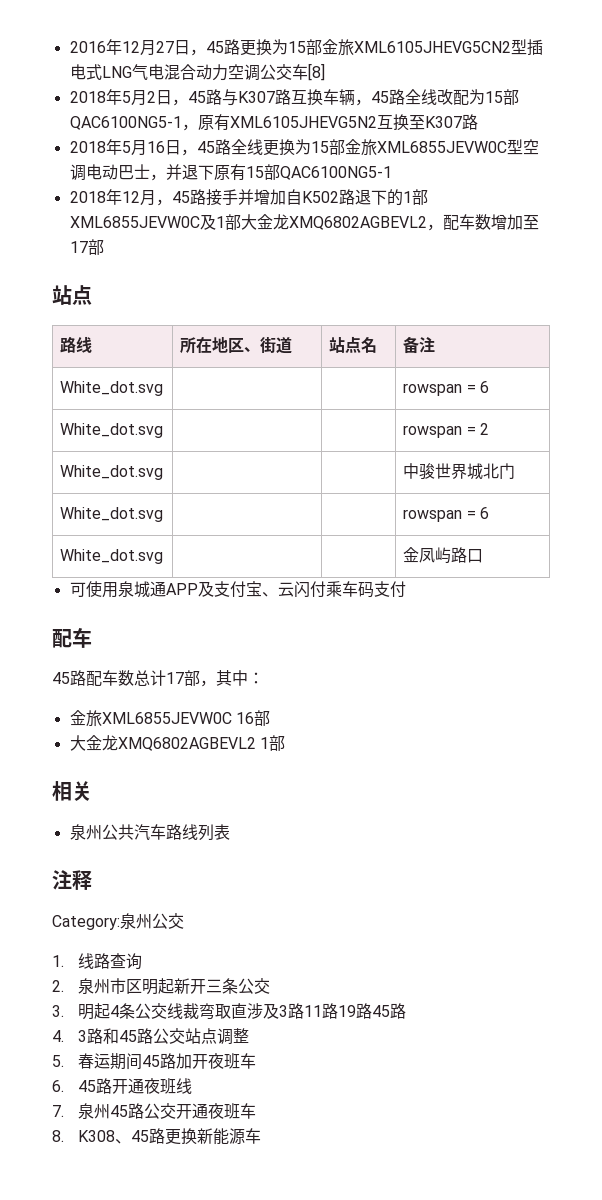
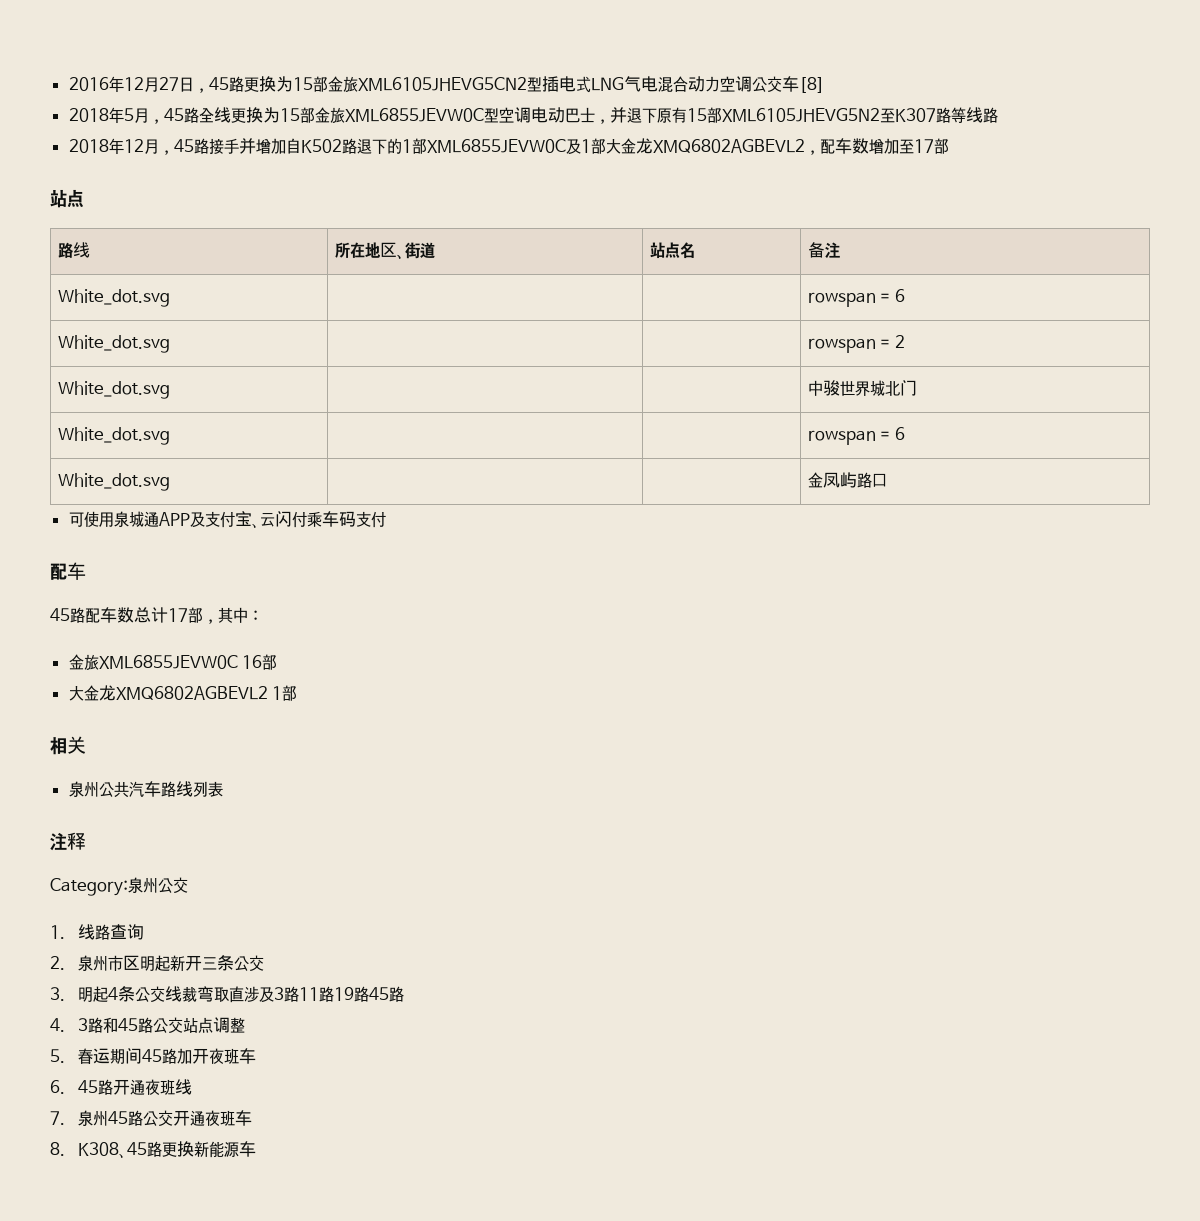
[146,89,519,106] [69,114,478,131] [69,139,181,156] 2日，45路与K307路互换车辆，45路全线改配为15部QAC6100NG5-1，原有XML6105JHEVG5N2互换至K307路 // 2018年5月16日 -> (149, 115) none
[279,166,392,180] QAC6100NG5-1 -> [721,107,998,123] XML6105JHEVG5N2至K307路等线路

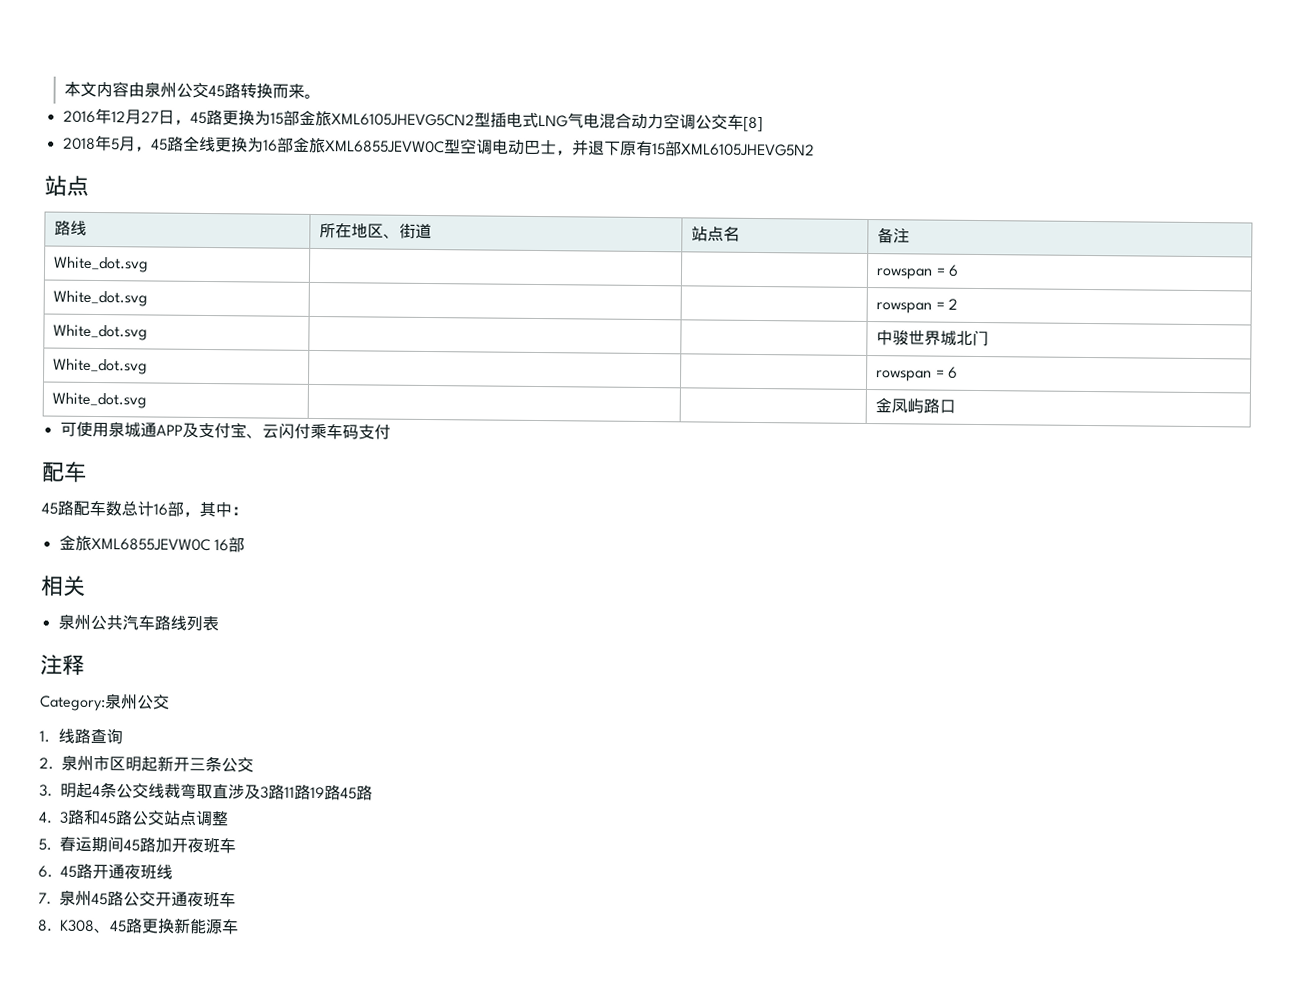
(68, 84) none -> [63,81,321,100] 本文内容由泉州公交45路转换而来。 //
[279,108,300,122] 15 -> [262,139,278,152] 16
[879,107,998,123] [68,138,949,155] 至K307路等线路 // 2018年12月，45路接手并增加自K502路退下的1部XML6855JEVW0C及1部大金龙XMQ6802AGBEVL2，配车数增加至17部 -> (815, 150) none
[168,608,188,622] 17 -> [153,503,168,516] 16
[68,685,298,701] // 大金龙XMQ6802AGBEVL2 1部 -> (245, 545) none

